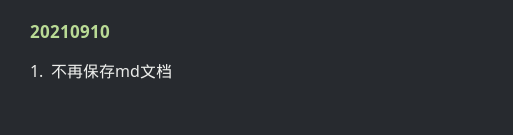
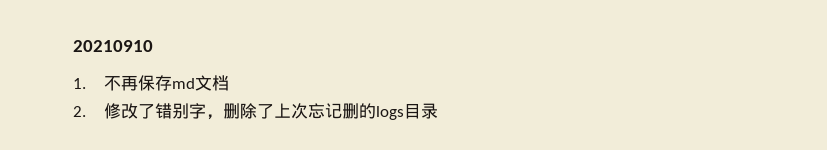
(173, 71) none -> [73,103,438,120] // 2.修改了错别字，删除了上次忘记删的logs目录

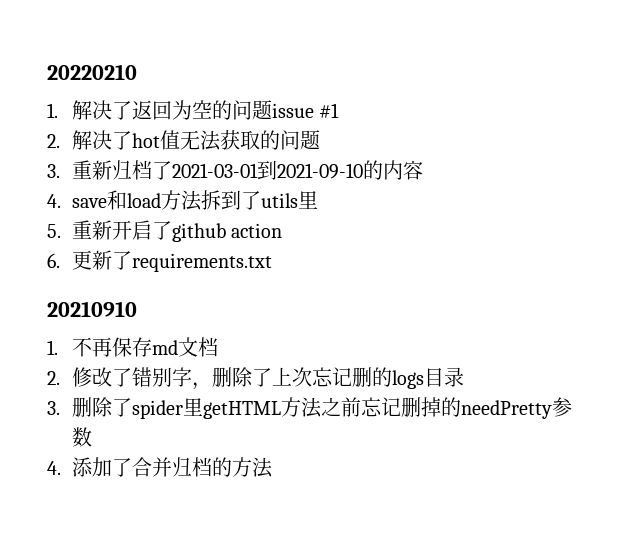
(73, 46) none -> [47,64,137,80] [47,100,340,120] [47,130,320,151] [47,160,423,180] [47,190,318,211] [47,220,283,242] [47,250,272,272] 20220210 // 1.解决了返回为空的问题issue #1 // 2.解决了hot值无法获取的问题 // 3.重新归档了2021-03-01到2021-09-10的内容 // 4. save和load方法拆到了utils里 // 5.重新开启了github action // 6.更新了requirements.txt //
(438, 111) none -> [47,397,572,419] [71,427,92,447] [47,457,273,478] // 3.删除了spider里getHTML方法之前忘记删掉的needPretty参数 // 4.添加了合并归档的方法

